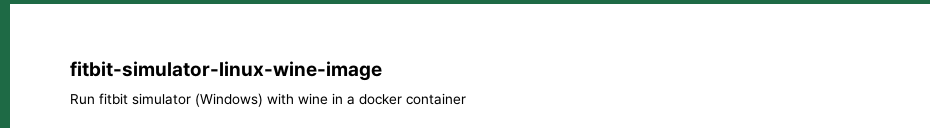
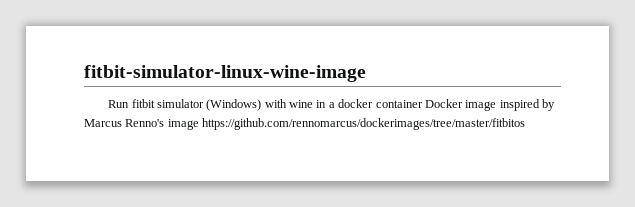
(466, 99) none -> [424,99,556,111] [84,118,526,130] Docker image inspired by Marcus Renno's image https://github.com/rennomarcus/dockerimages/tree/master/fitbitos

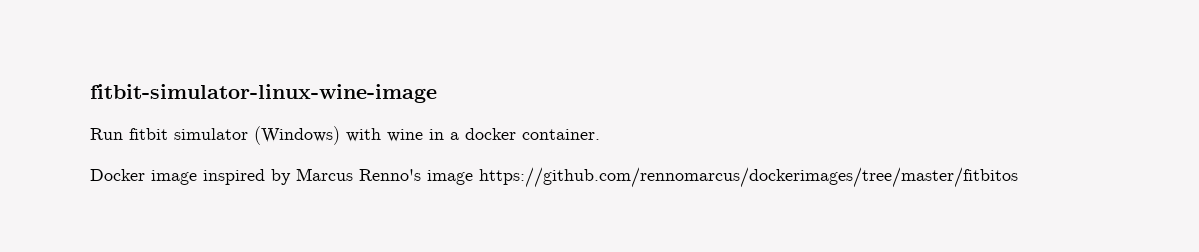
[375,100,423,108] container -> [522,129,600,140] container. //

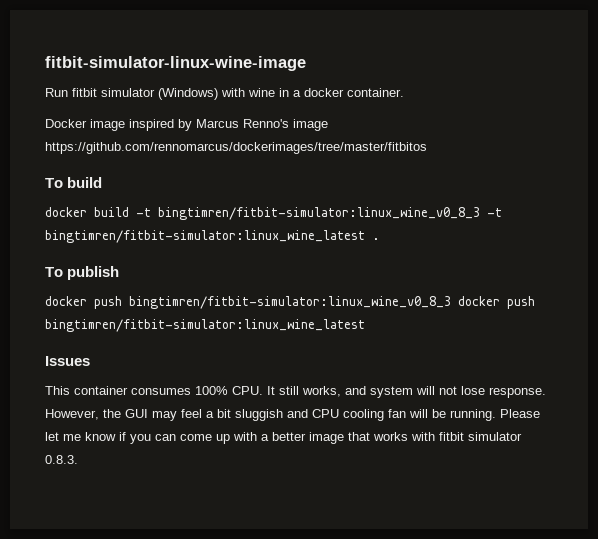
(1018, 177) none -> [45,177,103,188] [45,207,502,220] [45,230,380,243] [45,266,120,280] [45,296,535,309] [45,319,365,332] [45,356,90,366] [45,386,546,398] [45,409,540,421] [45,432,522,444] [45,455,78,464] // To build // docker build -t bingtimren/fitbit-simulator:linux_wine_v0_8_3 -t bingtimren/fitbit-simulator:linux_wine_latest . // To publish // docker push bingtimren/fitbit-simulator:linux_wine_v0_8_3 docker push bingtimren/fitbit-simulator:linux_wine_latest // Issues // This container consumes 100% CPU. It still works, and system will not lose response. However, the GUI may feel a bit sluggish and CPU cooling fan will be running. Please let me know if you can come up with a better image that works with fitbit simulator 0.8.3.

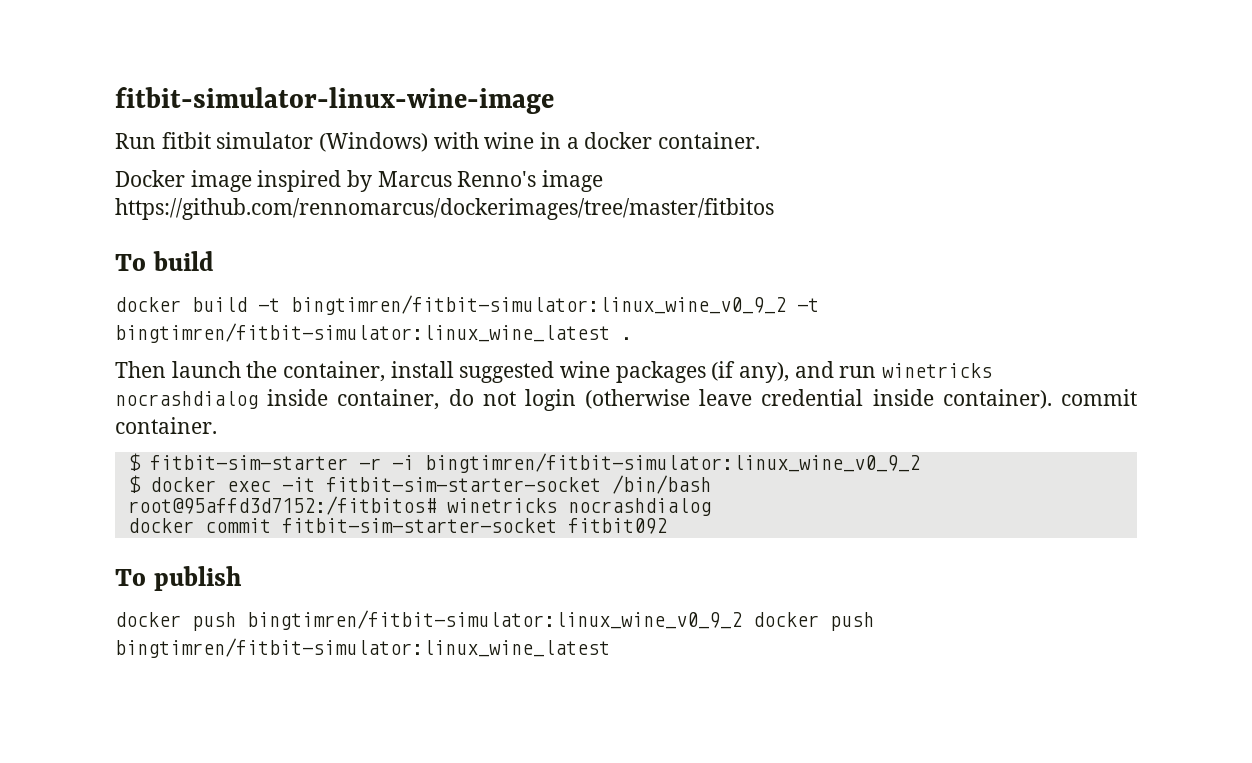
[158,207,480,220] bingtimren/fitbit-simulator:linux_wine_v0_8_3 -> [291,295,786,315] bingtimren/fitbit-simulator:linux_wine_v0_9_2
(380, 239) none -> [115,361,993,383] [115,389,1137,411] [115,417,217,434] [127,453,920,473] [127,475,711,494] [127,496,711,516] [127,518,667,534] // Then launch the container, install suggested wine packages (if any), and run winetricks nocrashdialog inside container, do not login (otherwise leave credential inside container). commit container. // $ fitbit-sim-starter -r -i bingtimren/fitbit-simulator:linux_wine_v0_9_2 // $ docker exec -it fitbit-sim-starter-socket /bin/bash // root@95affd3d7152:/fitbitos# winetricks nocrashdialog // docker commit fitbit-sim-starter-socket fitbit092
[129,296,451,309] bingtimren/fitbit-simulator:linux_wine_v0_8_3 -> [247,610,742,630] bingtimren/fitbit-simulator:linux_wine_v0_9_2
[45,356,90,366] [45,386,546,398] [45,409,540,421] [45,432,522,444] [45,455,78,464] // Issues // This container consumes 100% CPU. It still works, and system will not lose response. However, the GUI may feel a bit sluggish and CPU cooling fan will be running. Please let me know if you can come up with a better image that works with fitbit simulator 0.8.3. -> (610, 648) none

